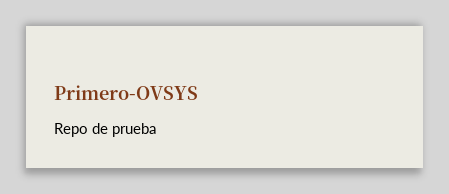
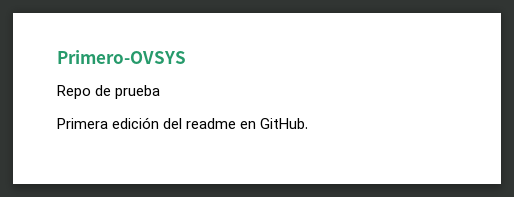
(156, 130) none -> [57,117,309,129] // Primera edición del readme en GitHub.

